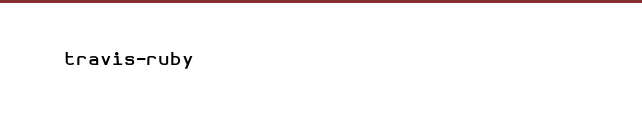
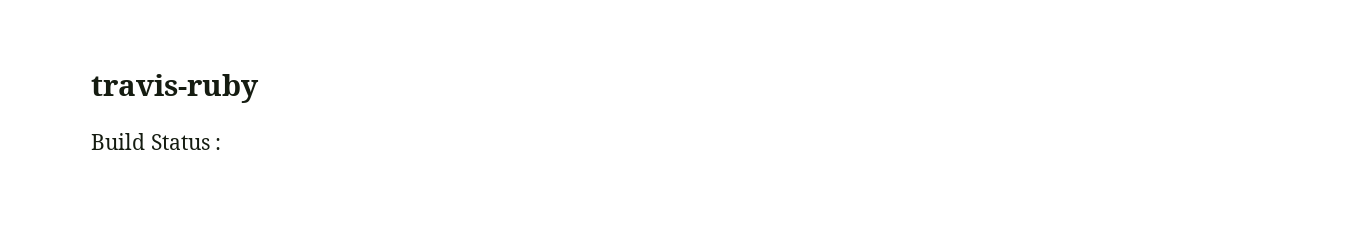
(194, 60) none -> [91,133,222,150] // Build Status :

